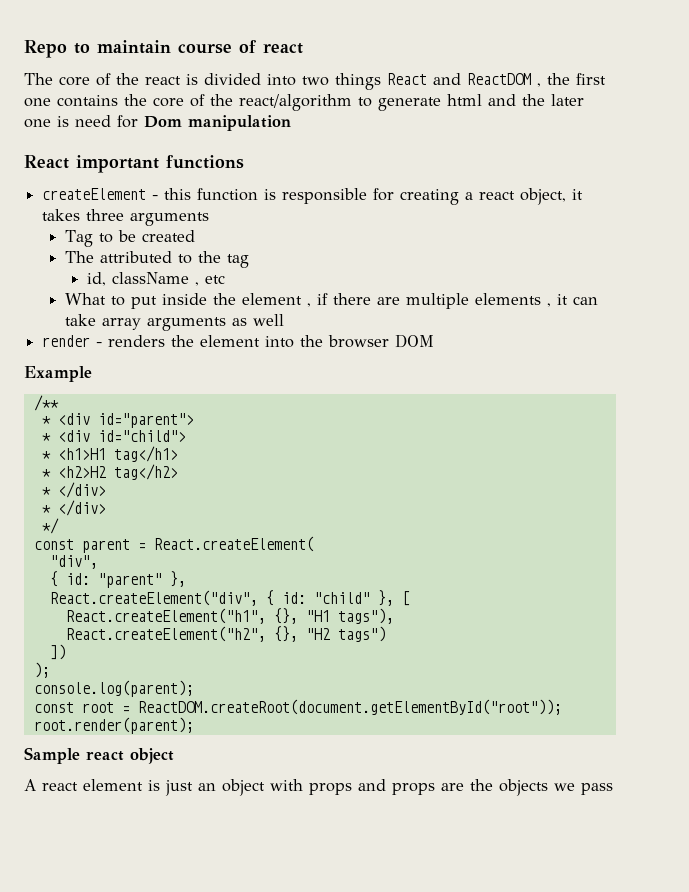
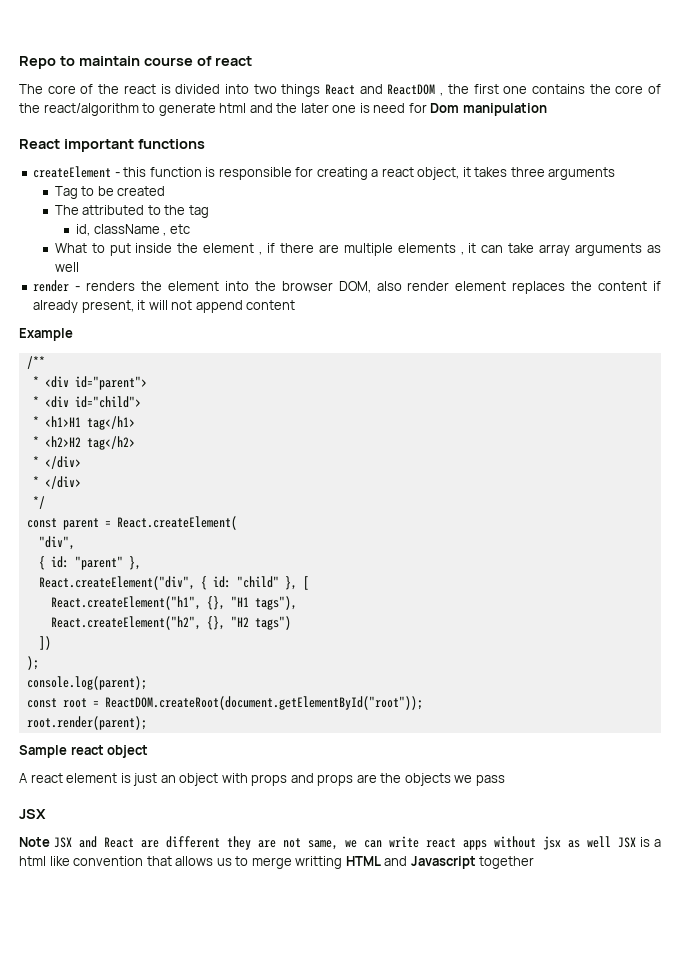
[395,334,435,348] DOM -> [338,281,661,294] [33,300,296,313] DOM, also render element replaces the content if already present, it will not append content
(613, 789) none -> [19,809,46,819] [19,836,661,850] [19,856,535,869] // JSX // Note JSX and React are different they are not same, we can write react apps without jsx as well JSX is a html like convention that allows us to merge writting HTML and Javascript together

